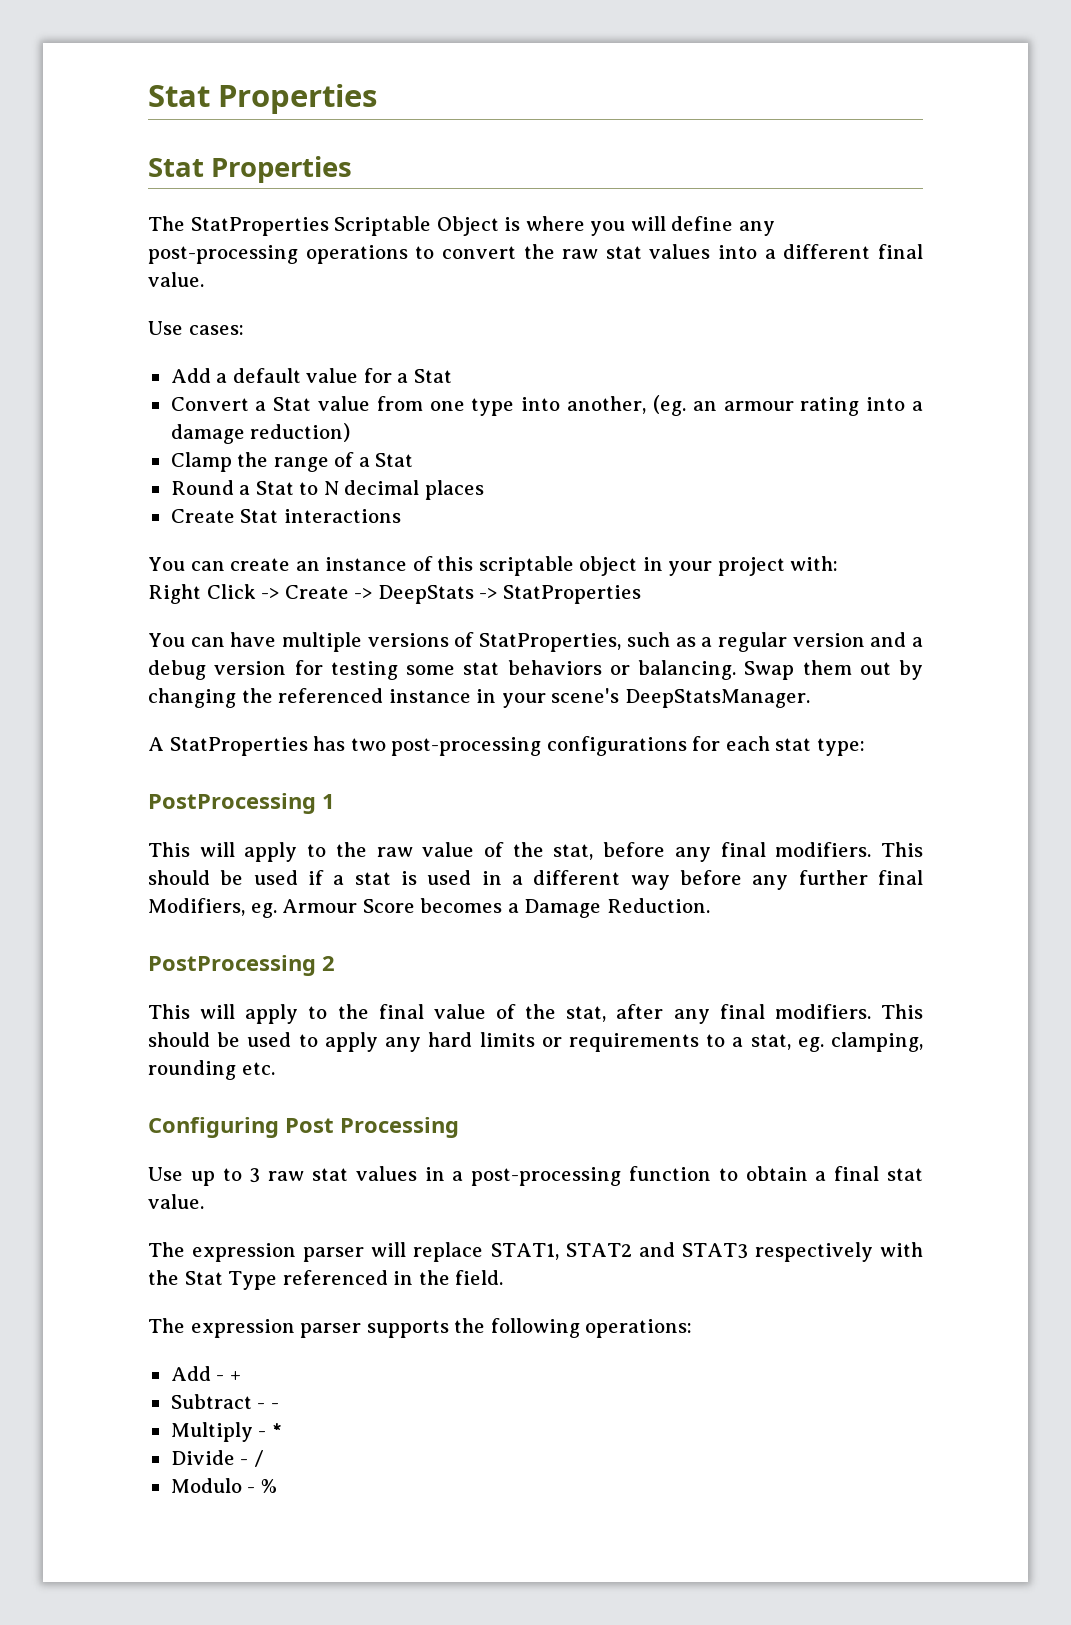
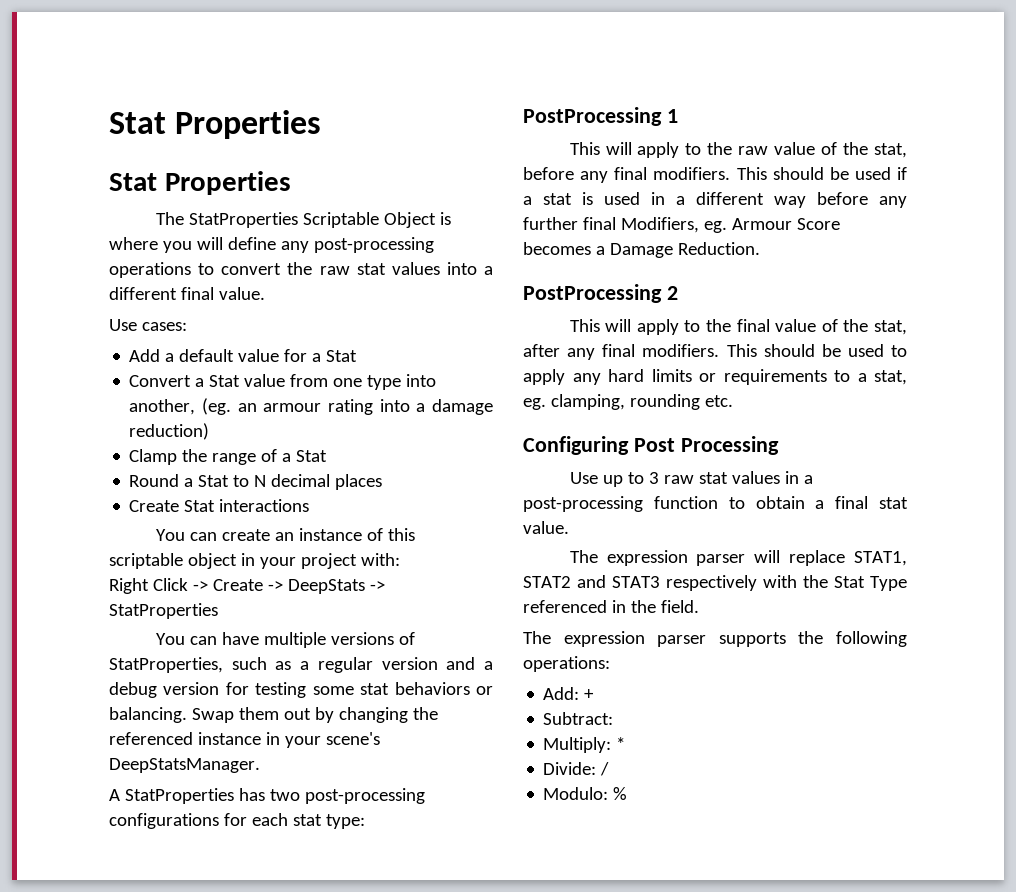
[170,1366,225,1381] Add - -> [543,687,580,700] Add:
[170,1394,279,1409] [170,1422,267,1442] Subtract - - // Multiply - -> [543,712,614,725] [543,737,612,753] Subtract: // Multiply:
[170,1450,249,1465] Divide - -> [543,762,597,775] Divide:
[170,1478,256,1493] Modulo - -> [543,787,609,800] Modulo:

